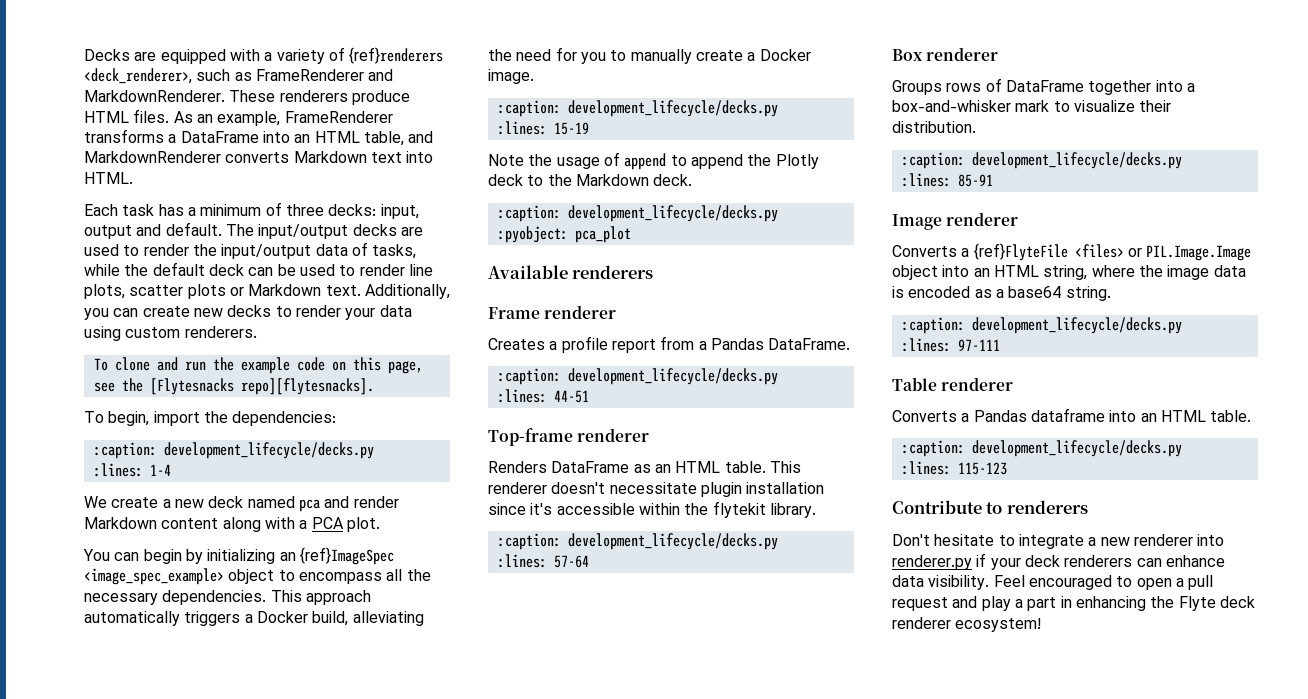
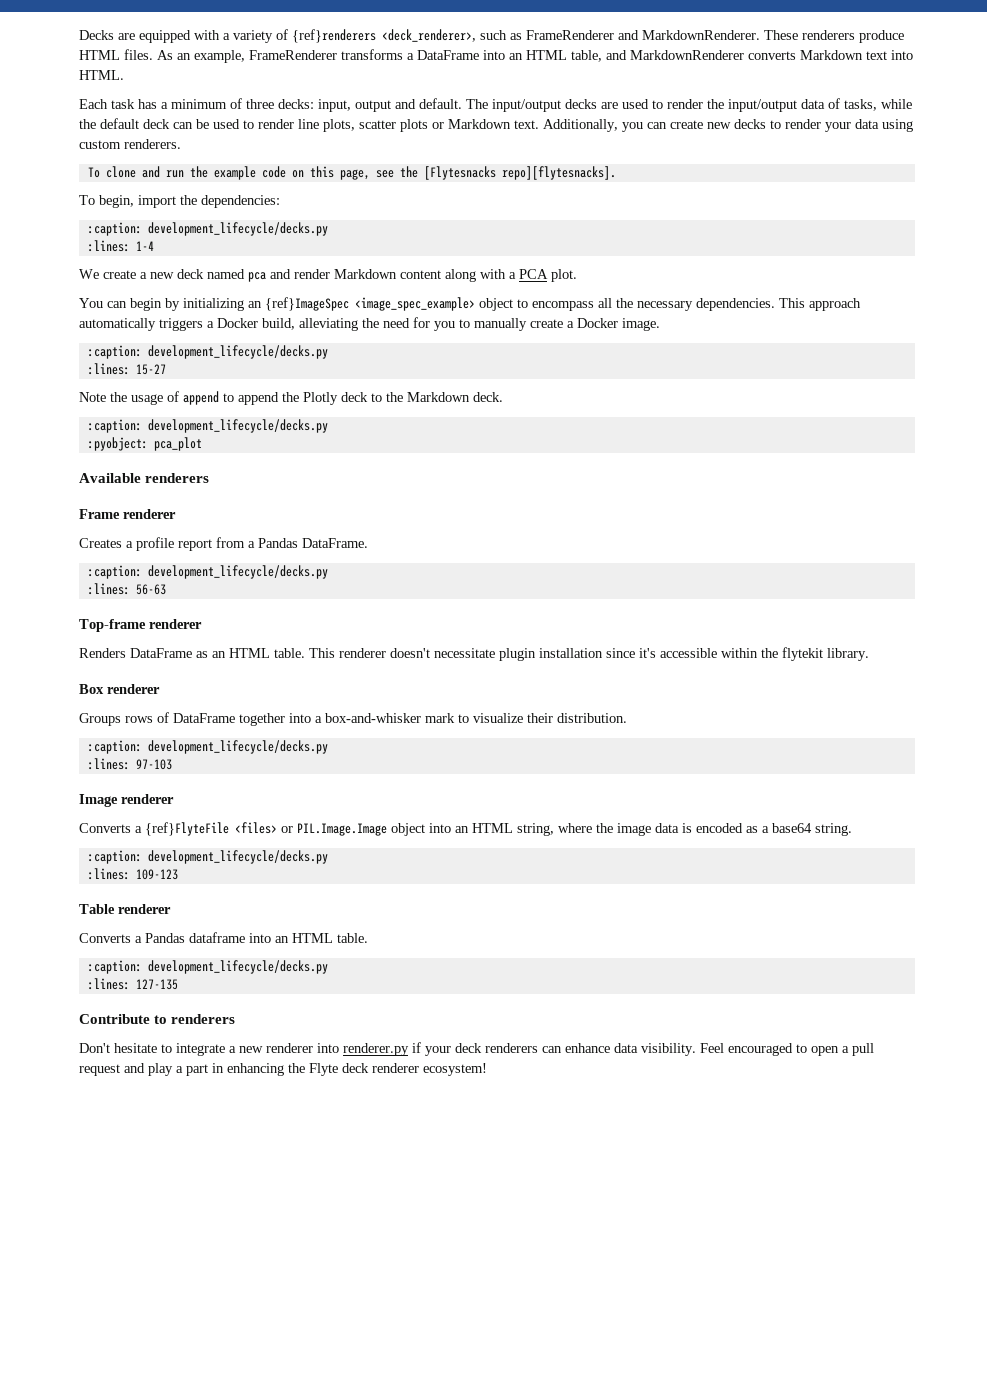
[553,122,589,135] 15-19 -> [135,364,166,375] 15-27
[553,390,589,403] 44-51 -> [135,584,166,595] 56-63
[497,533,778,550] [497,554,589,568] // :caption: development_lifecycle/decks.py // :lines: 57-64 -> (869, 654) none
[957,174,993,187] 85-91 -> [135,759,172,770] 97-103
[957,339,1000,351] 97-111 -> [135,869,178,880] 109-123
[957,462,1007,475] 115-123 -> [135,979,178,990] 127-135

